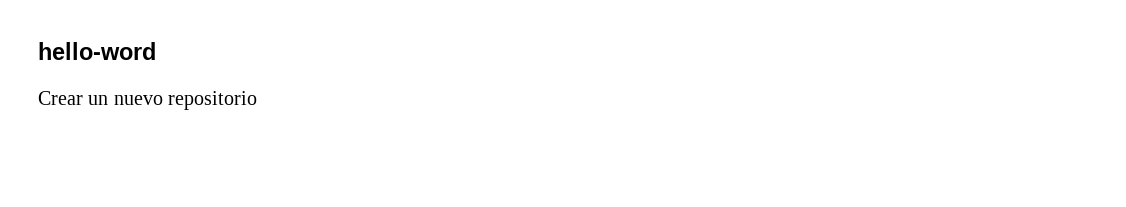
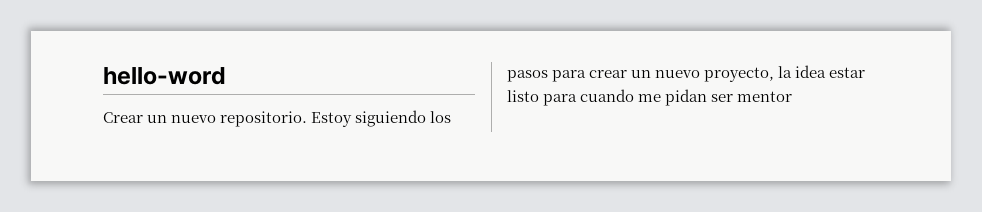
[168,91,258,110] repositorio -> [220,110,452,127] [507,65,866,82] [507,89,793,106] repositorio. Estoy siguiendo los pasos para crear un nuevo proyecto, la idea estar listo para cuando me pidan ser mentor

